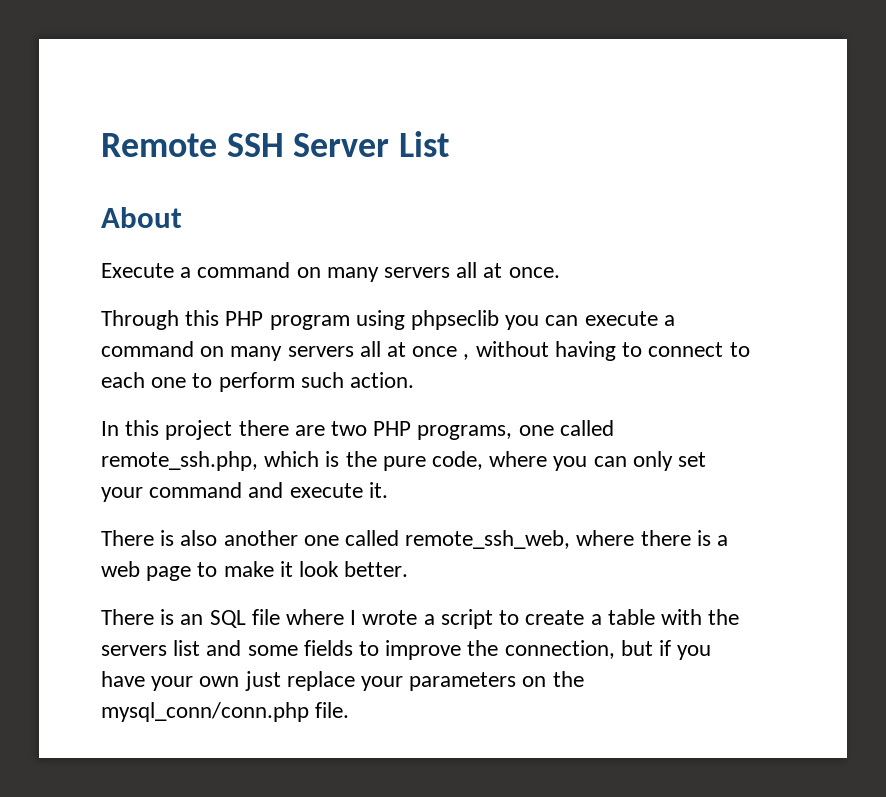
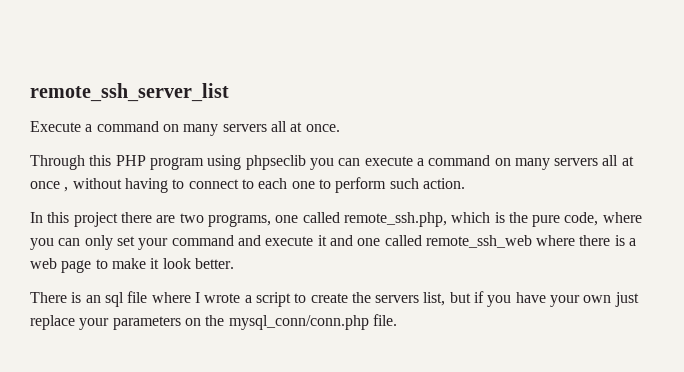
[101,131,450,157] [101,207,182,228] Remote SSH Server List // About -> [30,83,229,102] remote_ssh_server_list
[373,421,412,436] PHP -> (204, 218) none
[368,482,388,498] [101,530,571,549] it. // There is also another one called remote_ssh_web, -> [317,235,532,248] it and one called remote_ssh_web
[209,610,246,628] SQL -> [104,292,124,307] sql
[590,609,740,625] [101,640,615,660] a table with the servers list and some fields to improve the connection, -> [351,292,446,306] the servers list,

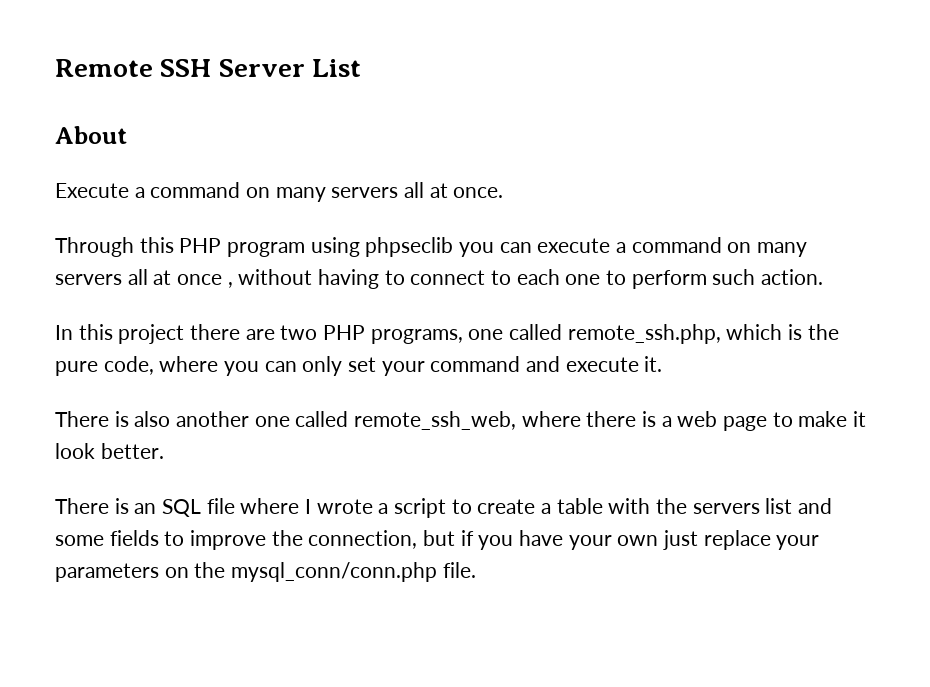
[30,83,229,102] remote_ssh_server_list -> [55,59,362,77] [55,126,127,144] Remote SSH Server List // About
(204, 218) none -> [323,325,366,340] PHP
[317,235,532,248] it and one called remote_ssh_web -> [644,356,663,372] [55,411,517,430] it. // There is also another one called remote_ssh_web,
[104,292,124,307] sql -> [162,499,202,517] SQL
[351,292,446,306] the servers list, -> [541,498,833,514] [55,530,418,550] a table with the servers list and some fields to improve the connection,

